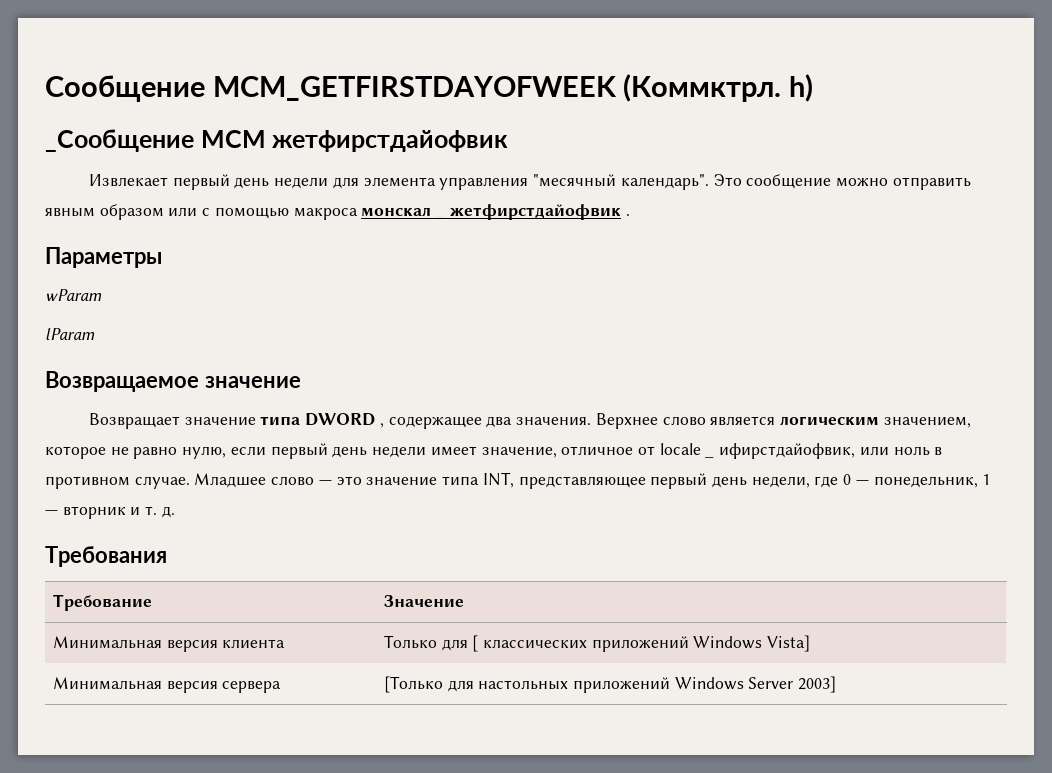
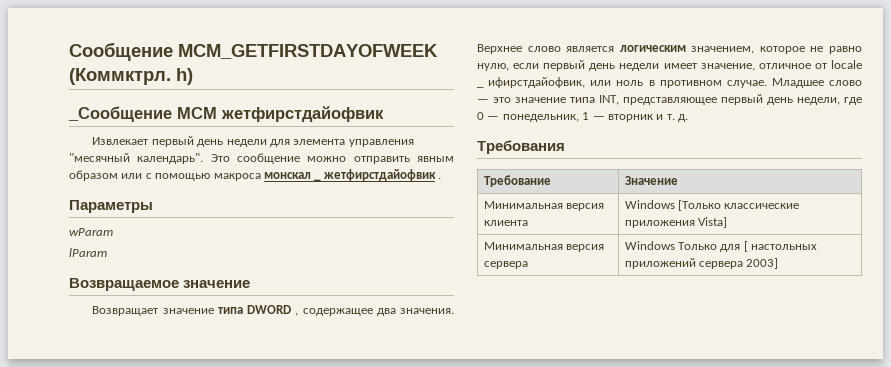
[383,635,811,652] [52,677,282,693] [383,676,794,693] Только для [ классических приложений Windows Vista] // Минимальная версия сервера | [Только для настольных приложений Windows Server -> [624,200,800,211] [624,217,727,228] [483,242,604,252] [483,261,528,269] [624,241,818,252] [624,258,743,269] Windows [Только классические приложения Vista] // Минимальная версия сервера | Windows Только для [ настольных приложений сервера

